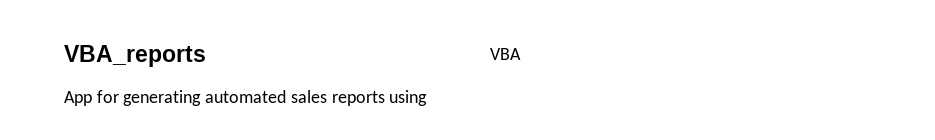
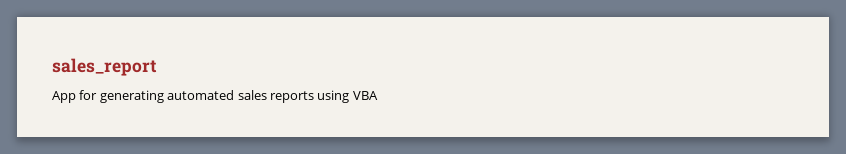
[64,45,206,67] VBA_reports -> [52,58,157,76] sales_report

